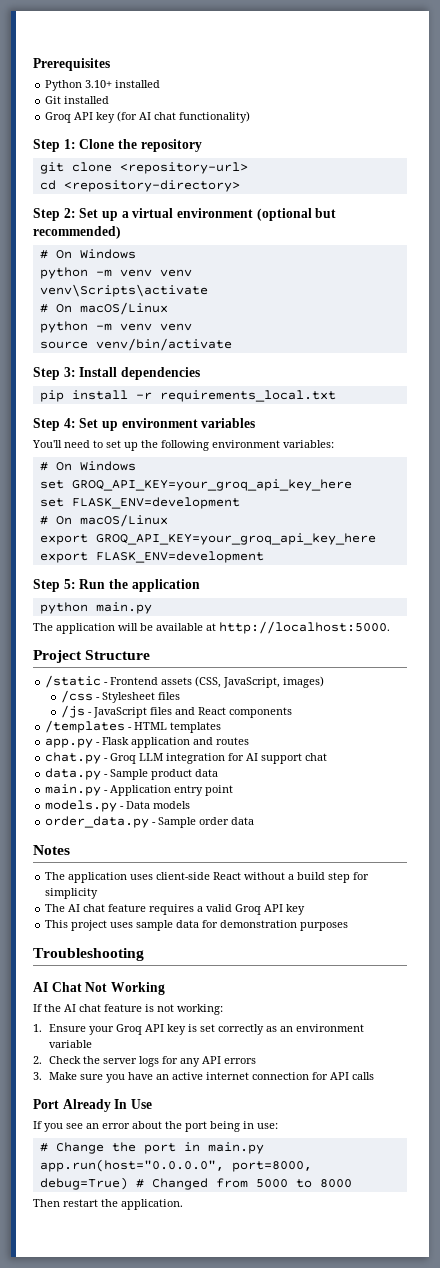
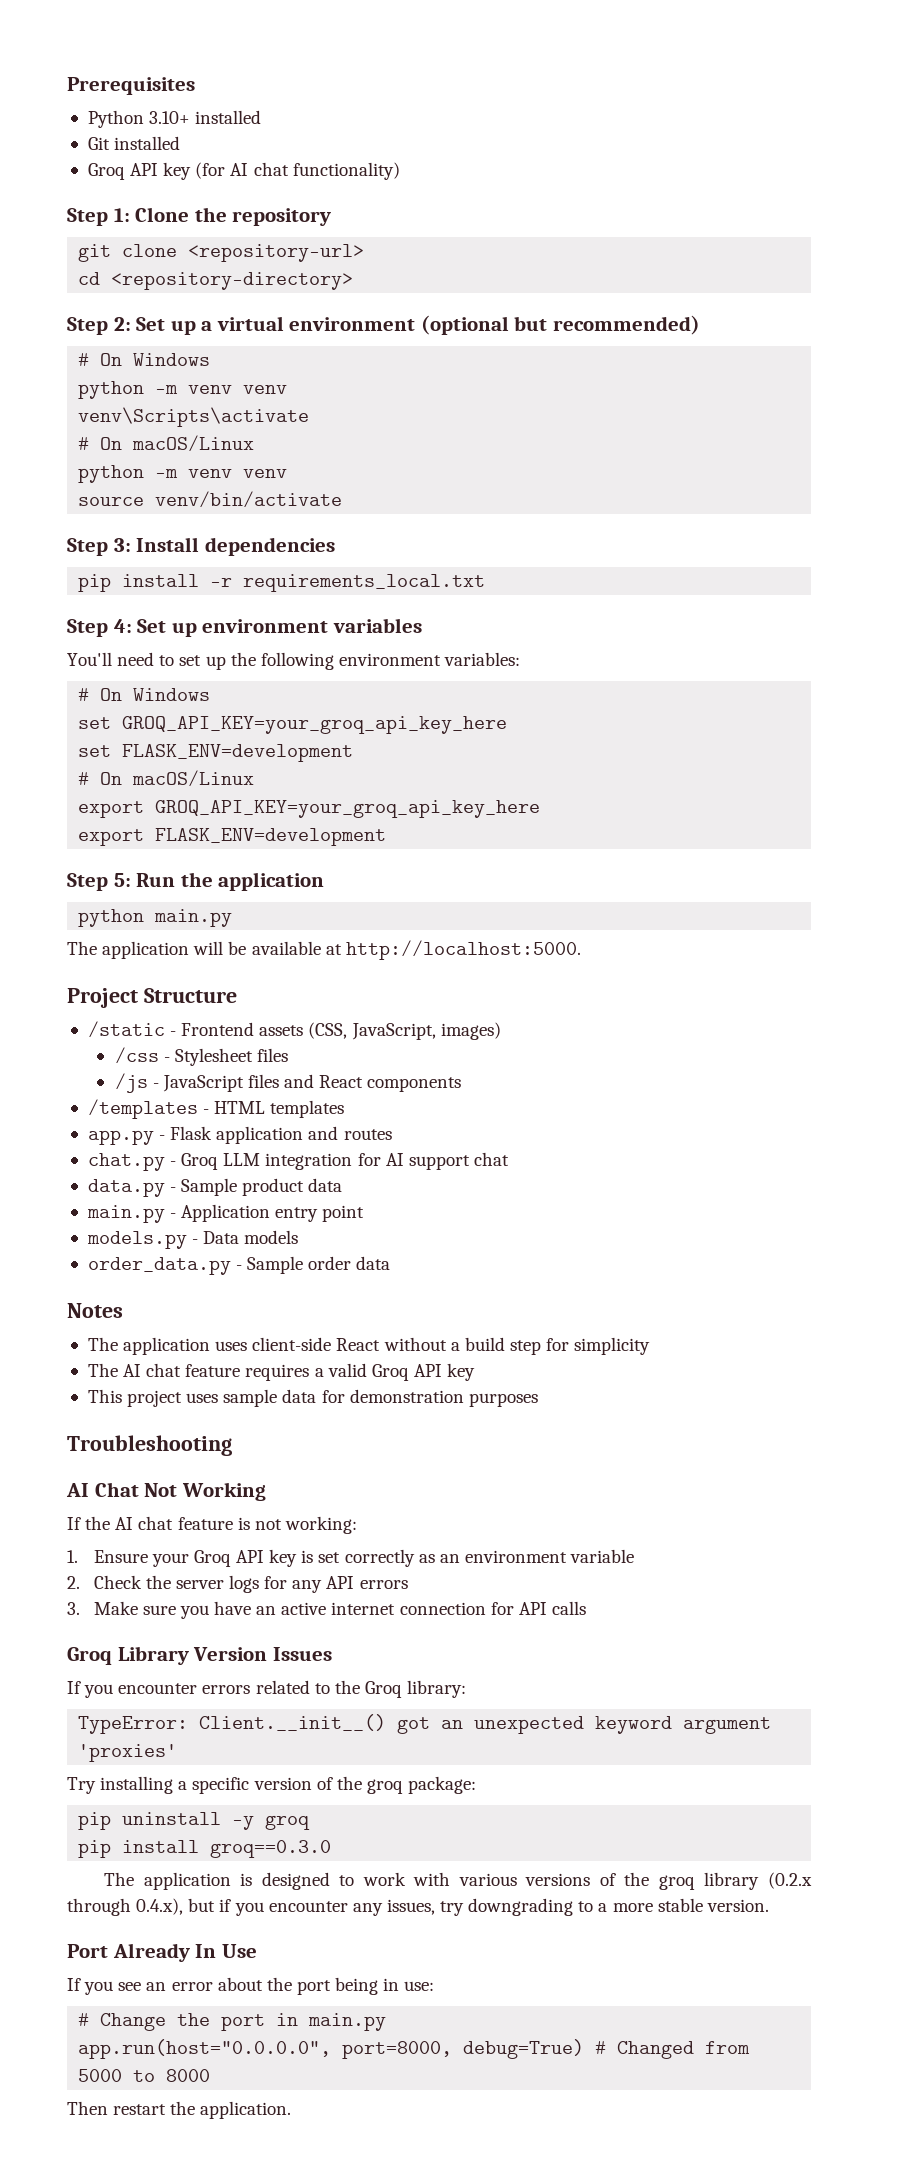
(374, 1076) none -> [67,1646,332,1665] [67,1680,467,1698] [78,1714,772,1734] [78,1744,178,1762] [67,1776,477,1794] [78,1812,311,1830] [78,1840,332,1858] [103,1872,813,1890] [67,1898,769,1916] // Groq Library Version Issues // If you encounter errors related to the Groq library: // TypeError: Client.__init__() got an unexpected keyword argument 'proxies' // Try installing a specific version of the groq package: // pip uninstall -y groq // pip install groq==0.3.0 // The application is designed to work with various versions of the groq library (0.2.x through 0.4.x), but if you encounter any issues, try downgrading to a more stable version.

